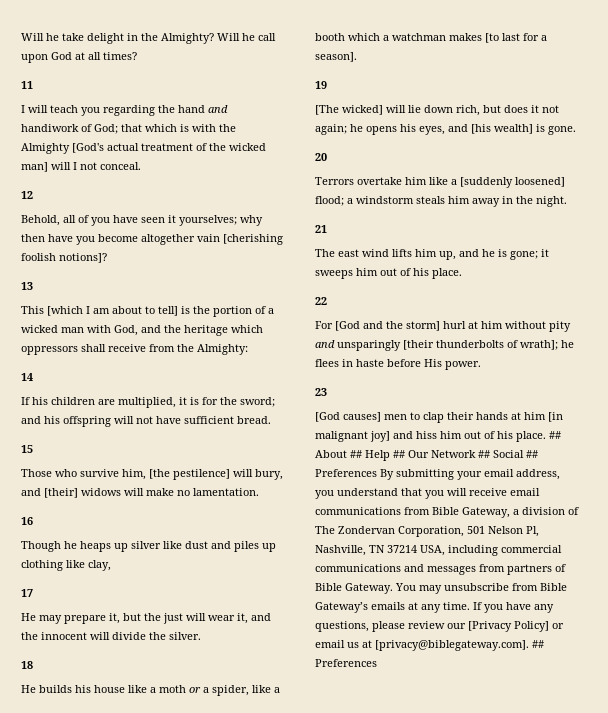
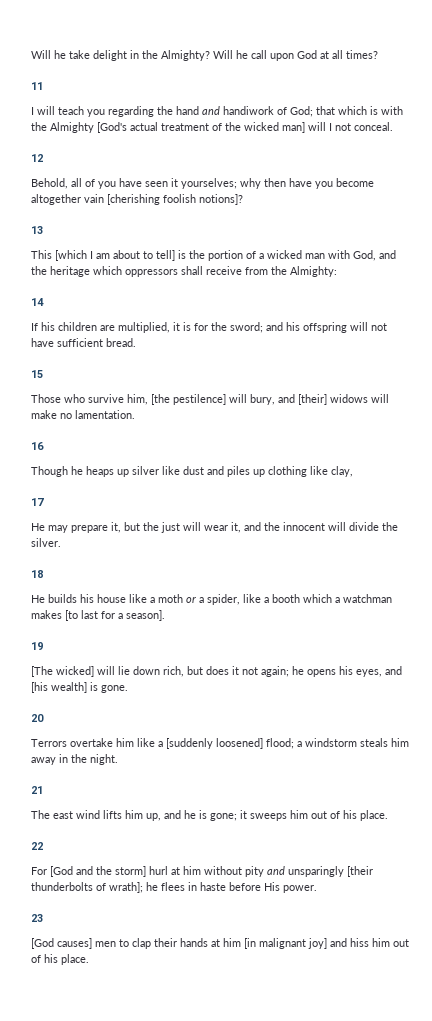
[549,431,561,439] [315,450,538,461] [315,469,560,480] [315,488,540,499] [315,507,579,518] [315,526,539,537] [315,545,562,556] [315,564,566,575] [315,583,567,594] [315,602,554,613] [315,621,564,632] [315,640,544,651] [315,659,377,667] ## About ## Help ## Our Network ## Social ## Preferences By submitting your email address, you understand that you will receive email communications from Bible Gateway, a division of The Zondervan Corporation, 501 Nelson Pl, Nashville, TN 37214 USA, including commercial communications and messages from partners of Bible Gateway. You may unsubscribe from Bible Gateway’s emails at any time. If you have any questions, please review our [Privacy Policy] or email us at [privacy@biblegateway.com]. ## Preferences -> (89, 959) none

